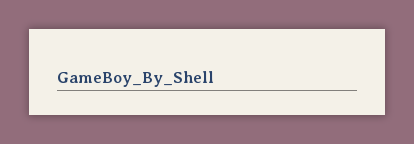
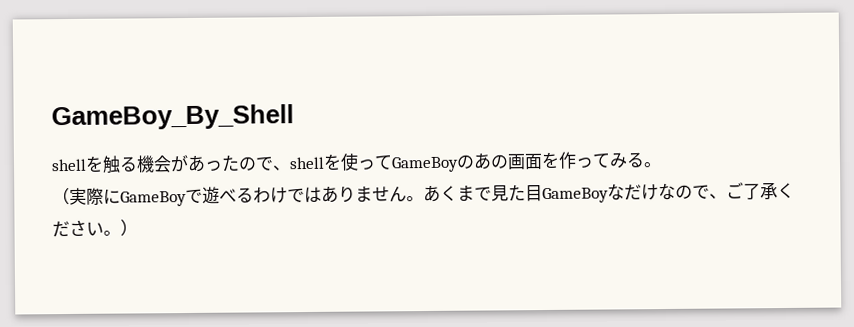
(214, 79) none -> [51,151,662,174] [52,182,795,207] [52,219,138,238] // shellを触る機会があったので、shellを使ってGameBoyのあの画面を作ってみる。 // （実際にGameBoyで遊べるわけではありません。あくまで見た目GameBoyなだけなので、ご了承ください。）

